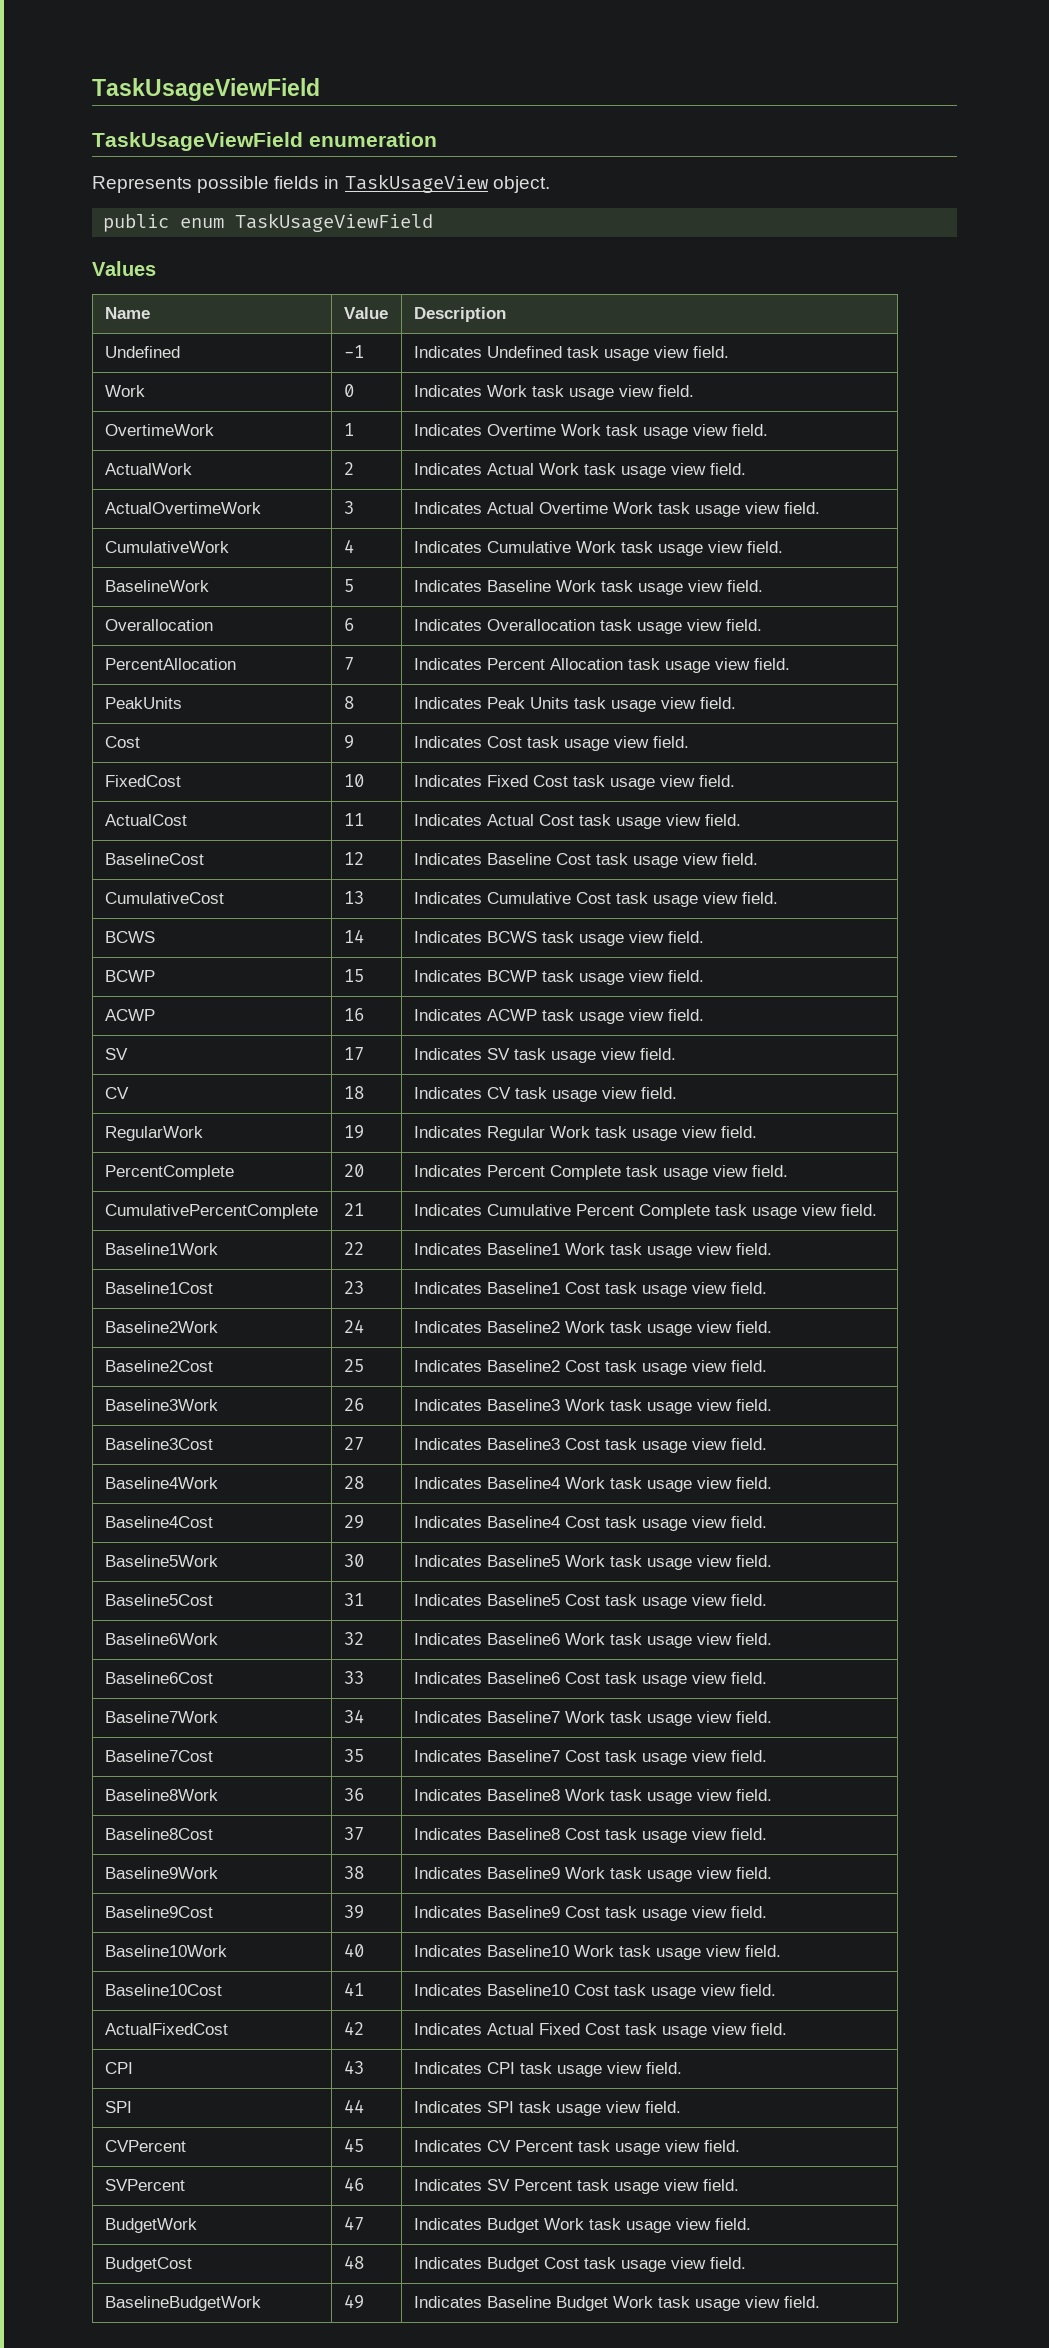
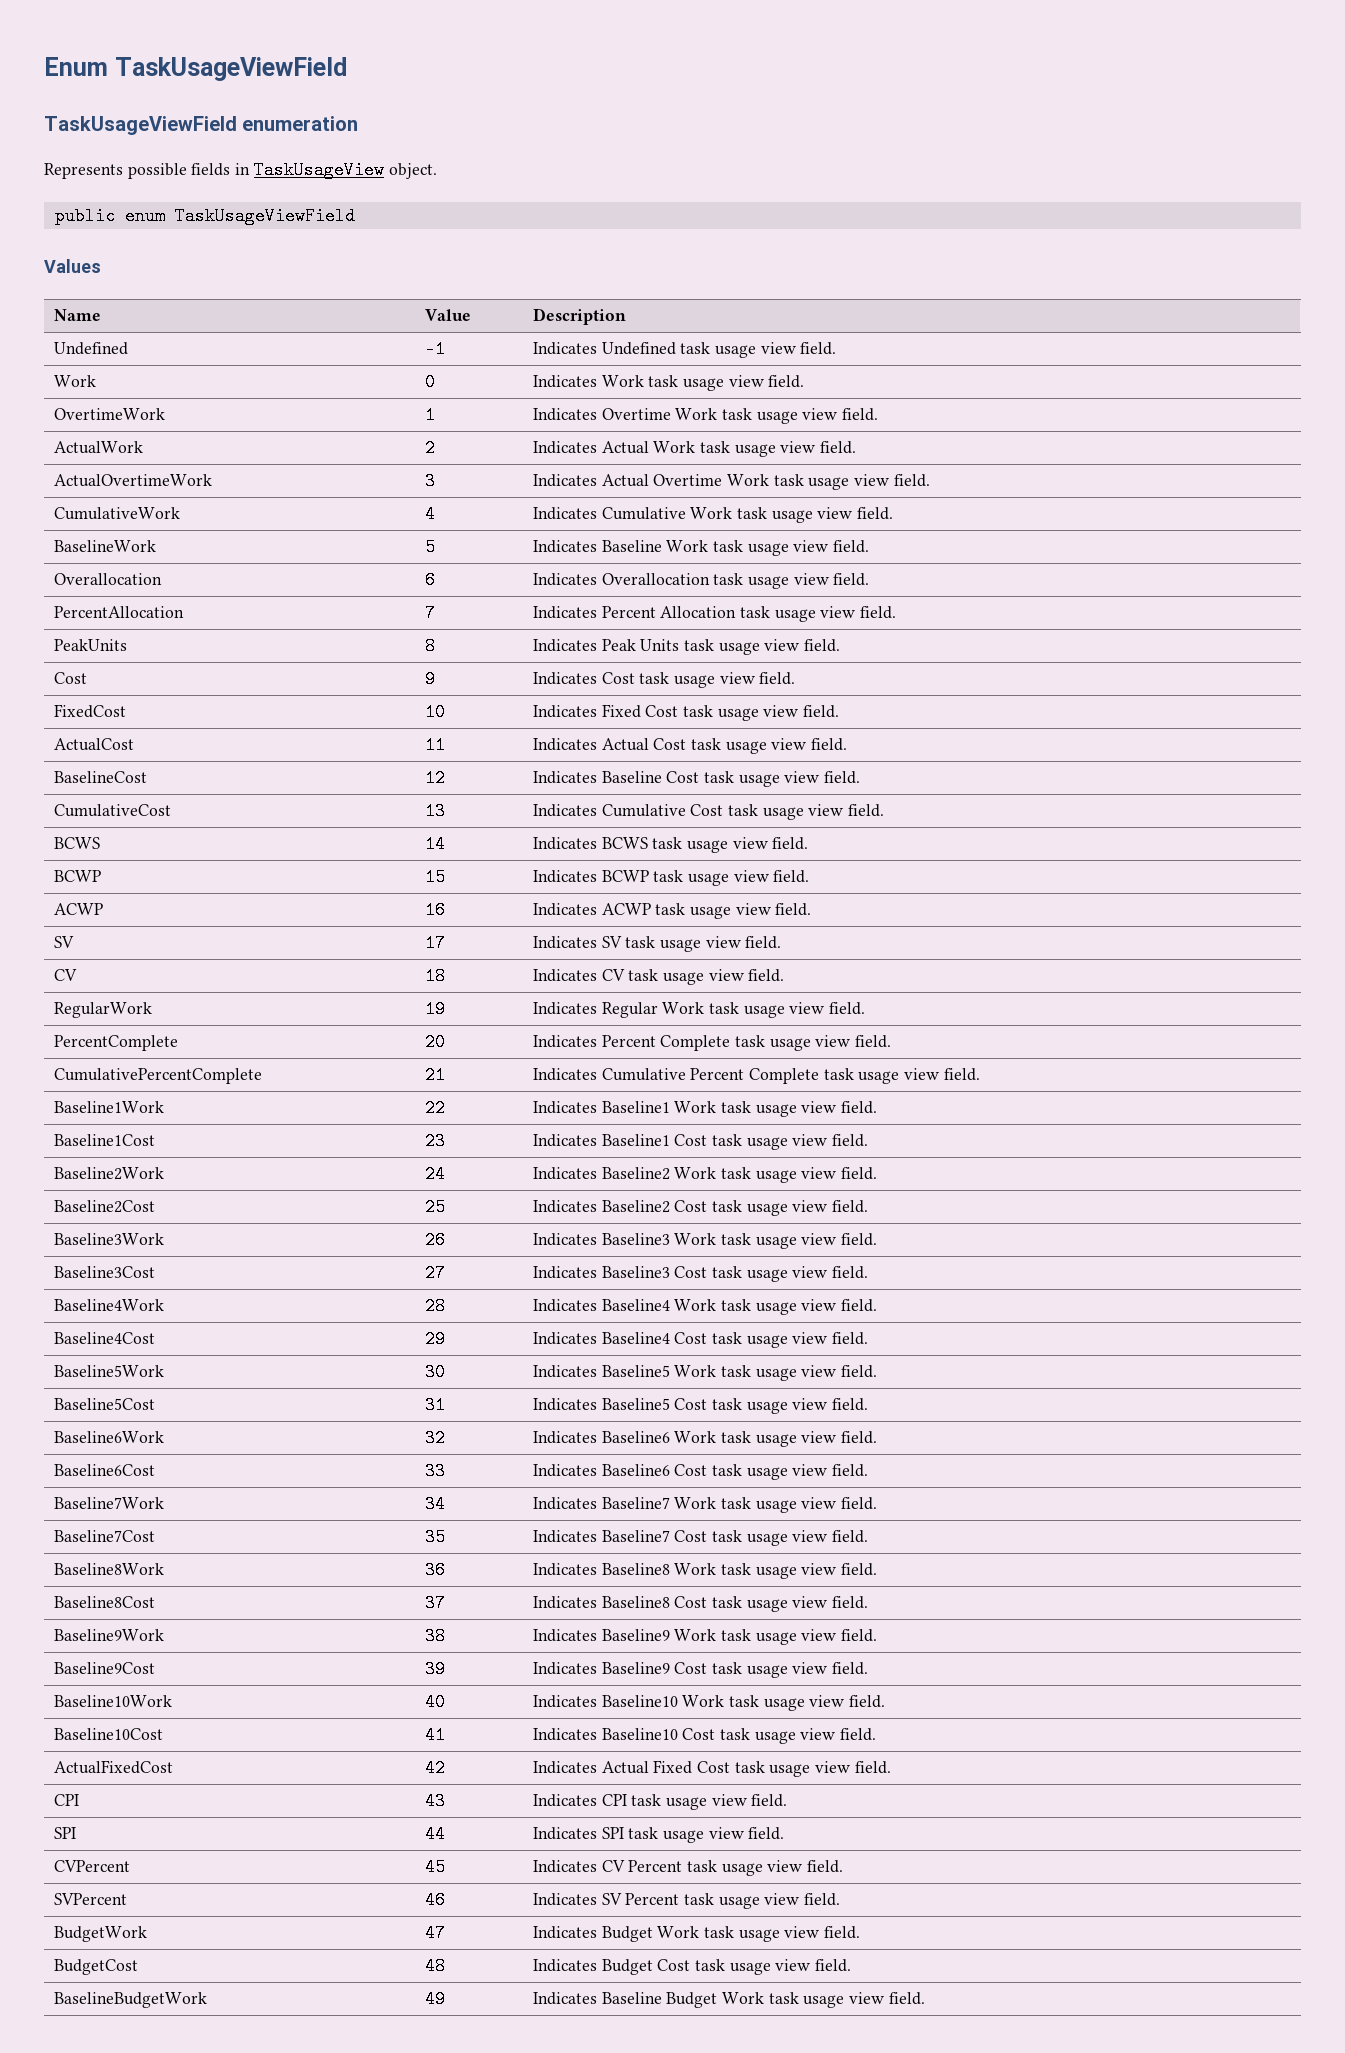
(92, 89) none -> [44,57,108,76] Enum

